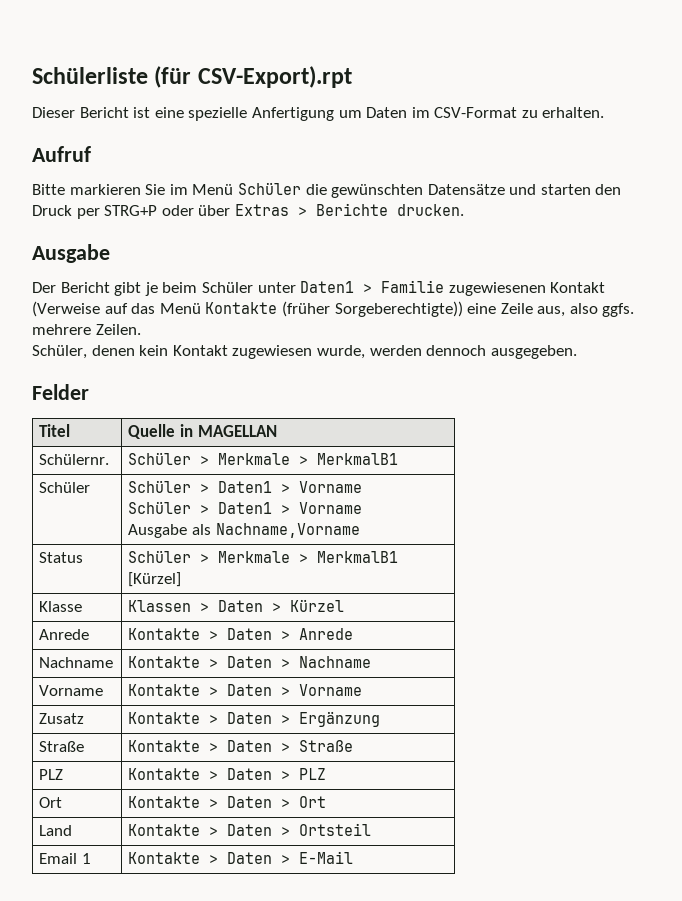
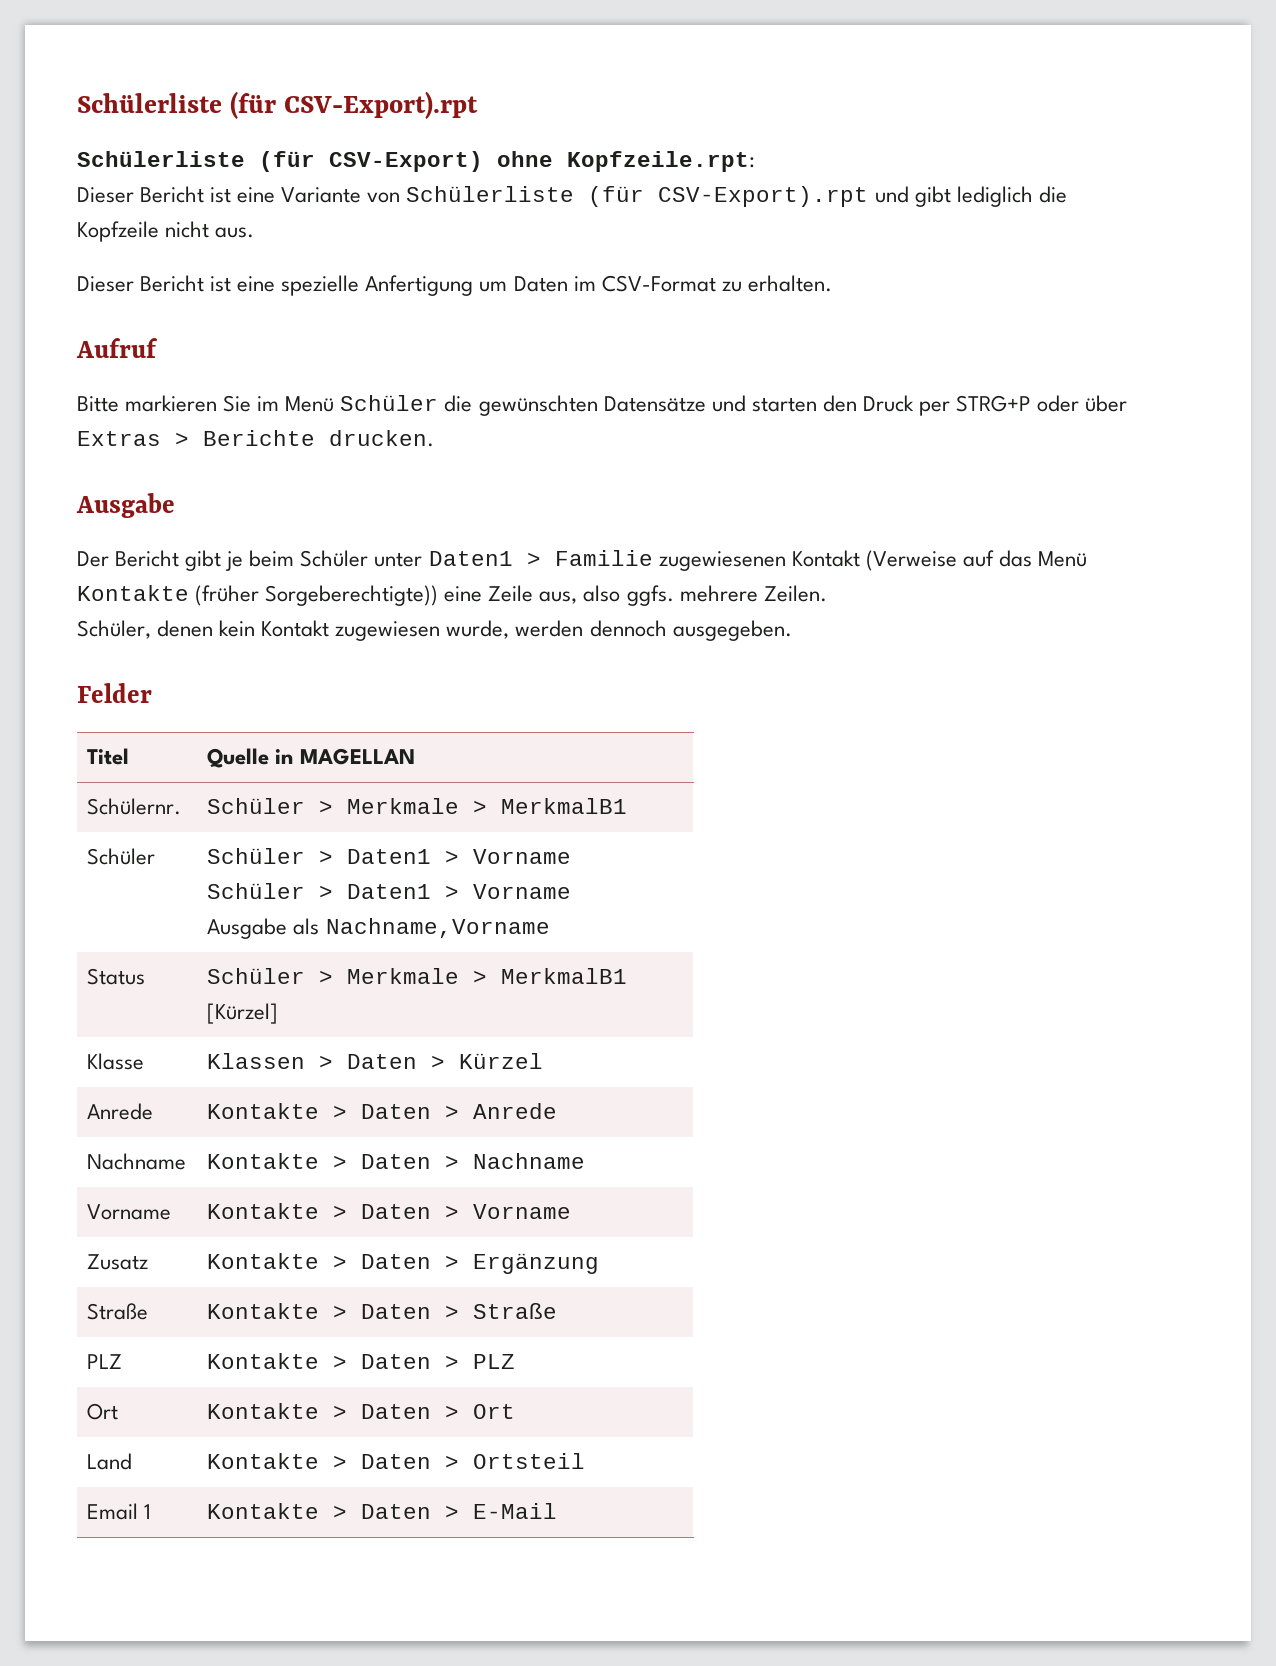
[32,66,352,88] Schülerliste (für CSV-Export).rpt -> [77,91,479,119] [77,151,755,172] [77,186,1067,207] [77,221,255,242] Schülerliste (für CSV-Export).rpt // Schülerliste (für CSV-Export) ohne Kopfzeile.rpt: // Dieser Bericht ist eine Variante von Schülerliste (für CSV-Export).rpt und gibt lediglich die Kopfzeile nicht aus.

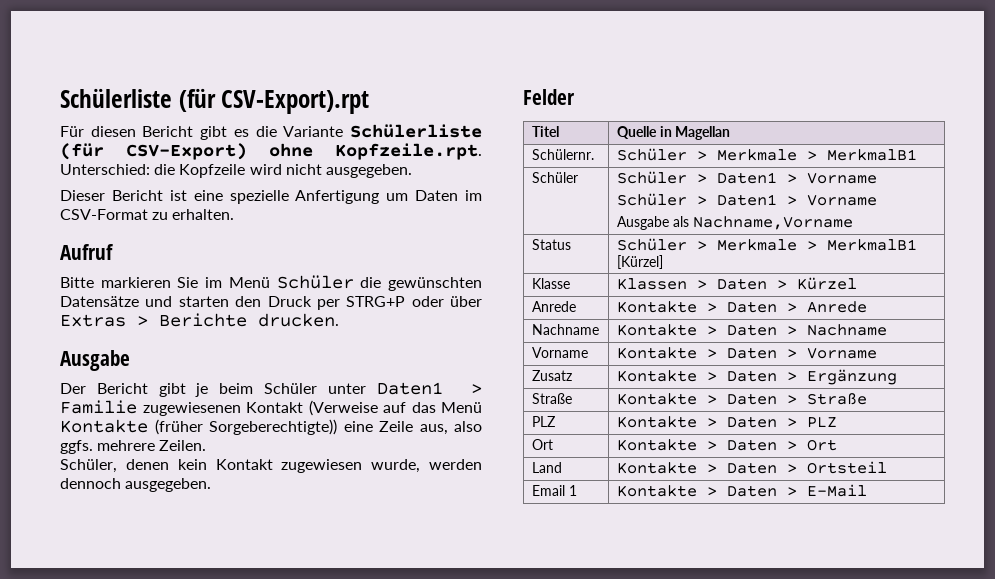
[77,151,755,172] [77,186,1067,207] [77,221,255,242] Schülerliste (für CSV-Export) ohne Kopfzeile.rpt: // Dieser Bericht ist eine Variante von Schülerliste (für CSV-Export).rpt und gibt lediglich die Kopfzeile nicht aus. -> [60,124,483,140] [60,143,482,160] [60,164,412,178] Für diesen Bericht gibt es die Variante Schülerliste (für CSV-Export) ohne Kopfzeile.rpt. Unterschied: die Kopfzeile wird nicht ausgegeben.
[299,748,415,765] MAGELLAN -> [675,126,731,140] Magellan

